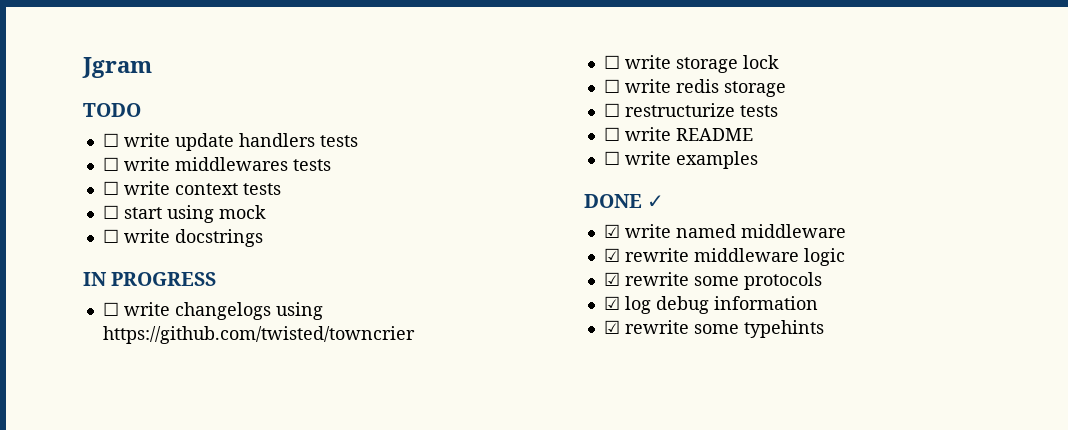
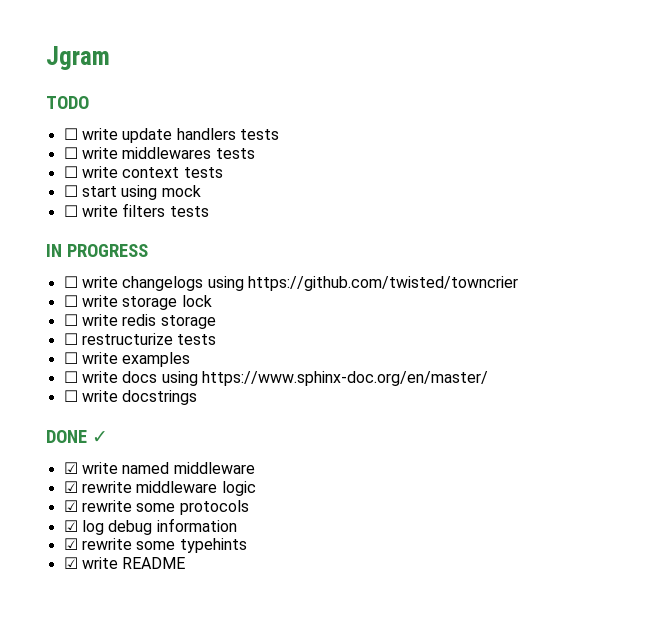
[174,229,263,247] docstrings -> [122,203,209,217] filters tests
[675,128,753,141] [603,151,758,169] README // ☐ write examples -> [122,352,191,367] [63,371,488,386] [63,390,198,405] examples // ☐ write docs using https://www.sphinx-doc.org/en/master/ // ☐ write docstrings
(824, 329) none -> [63,557,186,569] // ☑ write README

